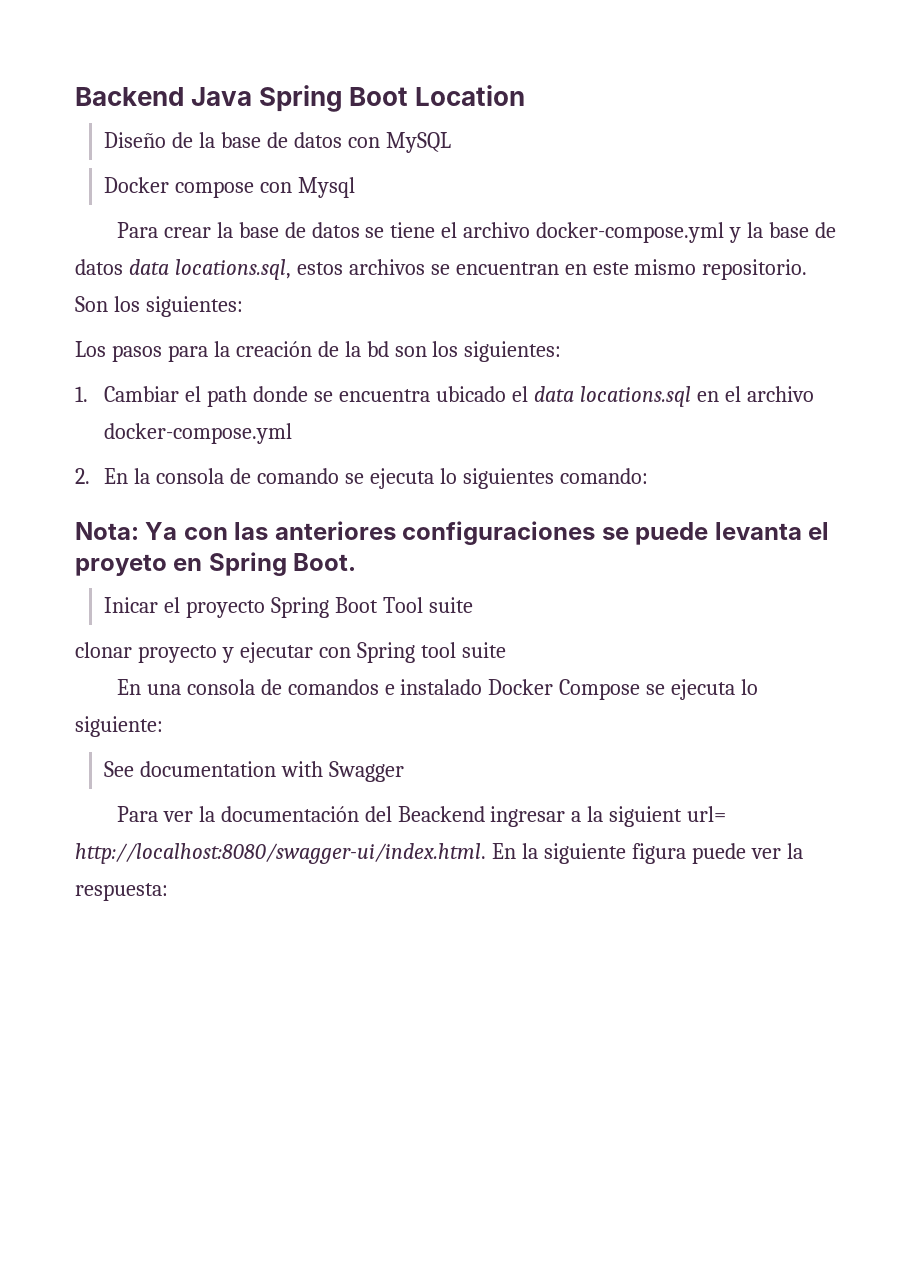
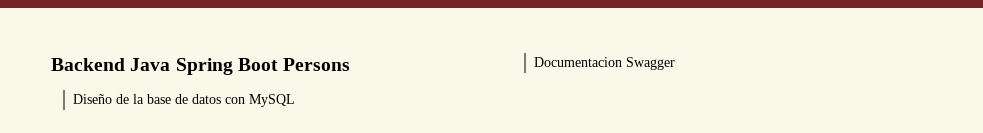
[415,85,526,106] Location -> [283,58,351,71] Persons
[104,177,356,198] [116,222,836,243] [75,259,808,280] [75,296,243,317] [75,341,562,362] [75,386,814,407] [104,423,293,444] [75,468,648,489] [75,521,830,545] [75,552,357,576] [104,597,473,618] [75,642,506,663] [116,679,759,700] [75,716,163,737] [104,761,405,782] [116,806,727,827] [75,843,803,864] [75,883,168,901] Docker compose con Mysql // Para crear la base de datos se tiene el archivo docker-compose.yml y la base de datos data locations.sql, estos archivos se encuentran en este mismo repositorio. Son los siguientes: // Los pasos para la creación de la bd son los siguientes: // 1. Cambiar el path donde se encuentra ubicado el data locations.sql en el archivo docker-compose.yml // 2. En la consola de comando se ejecuta lo siguientes comando: // Nota: Ya con las anteriores configuraciones se puede levanta el proyeto en Spring Boot. // Inicar el proyecto Spring Boot Tool suite // clonar proyecto y ejecutar con Spring tool suite // En una consola de comandos e instalado Docker Compose se ejecuta lo siguiente: // See documentation with Swagger // Para ver la documentación del Beackend ingresar a la siguient url= http://localhost:8080/swagger-ui/index.html. En la siguiente figura puede ver la respuesta: -> [534,57,676,70] Documentacion Swagger

